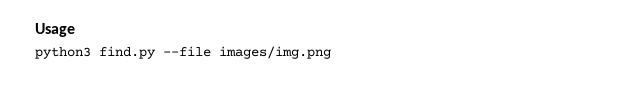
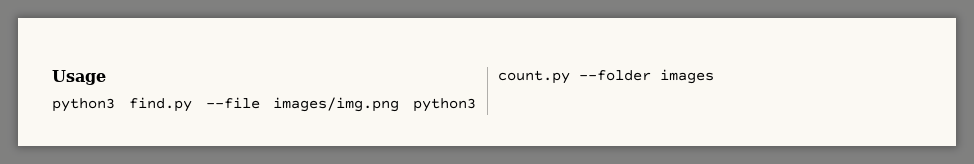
(331, 52) none -> [413,98,476,112] [498,69,714,84] python3 count.py --folder images

